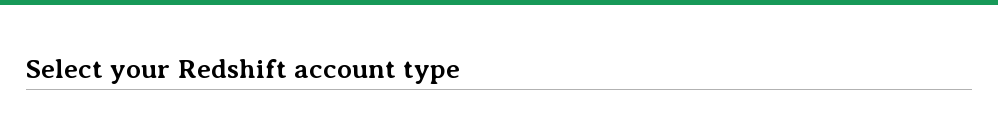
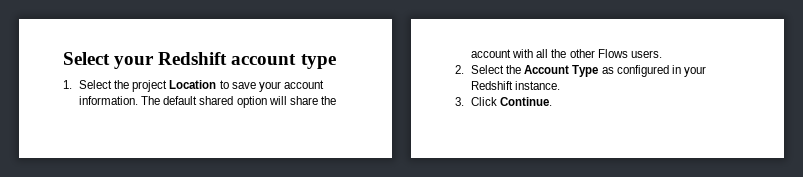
(461, 72) none -> [63,80,324,92] [79,96,336,108] [471,49,662,58] [455,65,706,77] [471,81,561,90] [455,97,553,106] // 1. Select the project Location to save your account information. The default shared option will share the account with all the other Flows users. // 2. Select the Account Type as configured in your Redshift instance. // 3. Click Continue.

